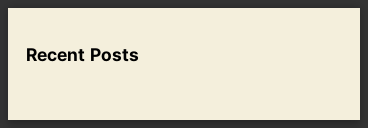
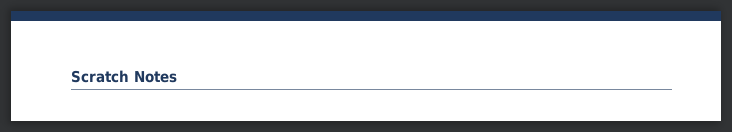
[26,48,139,62] Recent Posts -> [71,70,177,83] Scratch Notes

